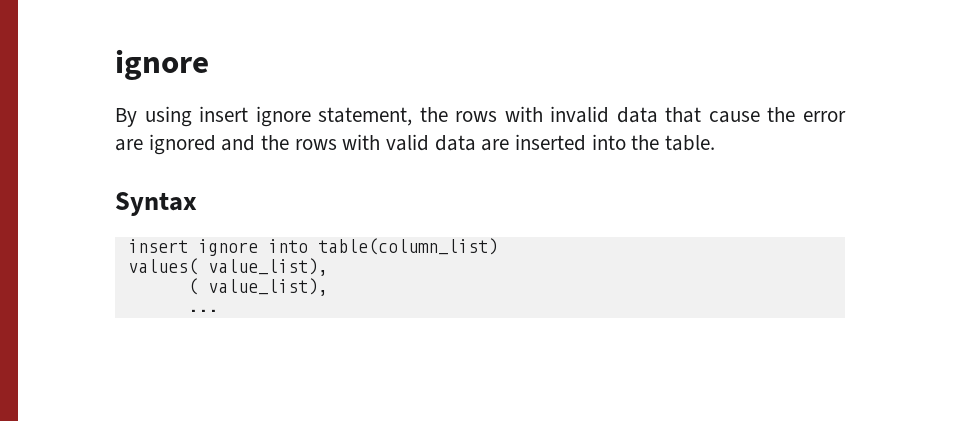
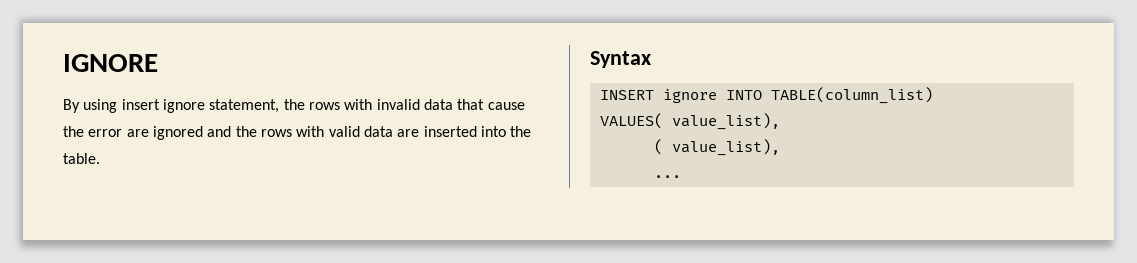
[115,49,209,80] ignore -> [63,54,158,72] IGNORE
[127,238,498,256] [127,258,198,275] insert ignore into table(column_list) // values( -> [599,87,933,104] [599,113,663,129] INSERT ignore INTO TABLE(column_list) // VALUES(

